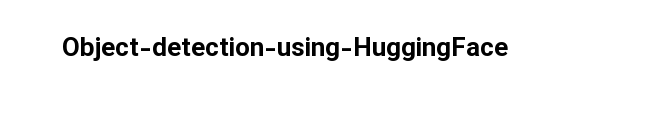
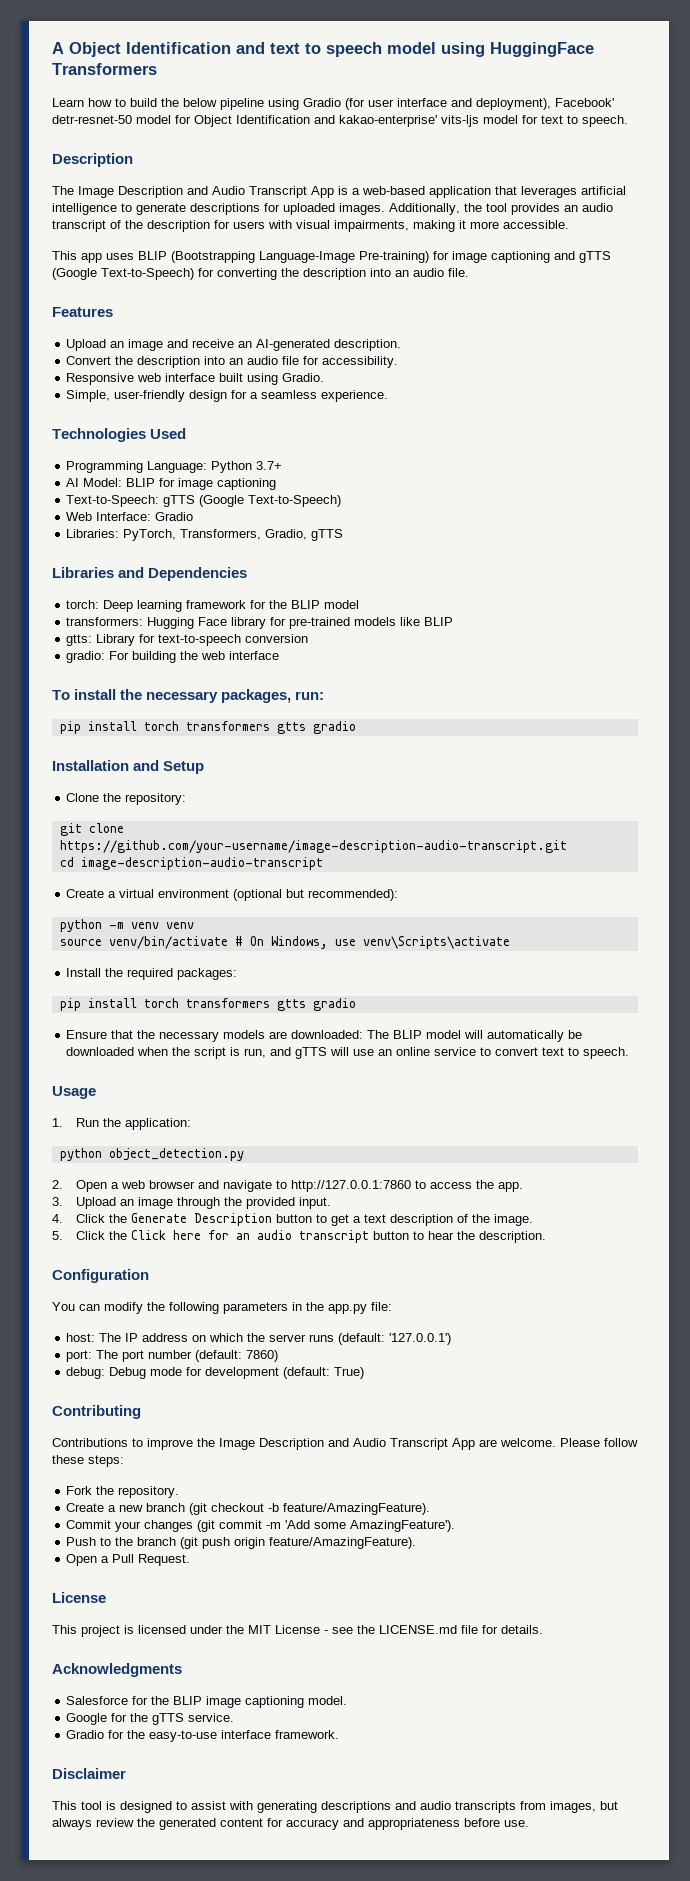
[62,37,508,61] Object-detection-using-HuggingFace -> [52,42,594,57] [52,63,157,75] [52,98,614,110] [52,115,628,127] [52,153,133,167] [52,186,626,198] [52,203,613,215] [52,220,569,232] [52,251,611,263] [52,268,469,280] [52,307,113,317] [66,339,402,351] [66,356,399,368] [66,373,325,385] [66,390,389,402] [52,428,187,442] [66,461,283,473] [66,478,277,490] [66,495,342,507] [66,512,194,521] [66,529,344,541] [52,567,248,581] [66,600,360,612] [66,617,454,629] [66,634,309,646] [66,651,280,663] [52,689,325,703] [59,721,356,734] [52,760,205,774] [66,793,187,805] [59,823,124,836] [59,840,567,853] [59,857,323,870] [66,889,399,901] [59,919,194,932] [59,936,510,949] [66,968,238,980] [59,998,356,1011] [66,1030,583,1042] [66,1047,630,1059] [52,1086,96,1099] [52,1118,192,1130] [59,1148,244,1161] [52,1180,524,1192] [52,1197,332,1209] [52,1213,534,1226] [52,1230,547,1243] [52,1269,149,1283] [52,1302,392,1314] [66,1333,452,1345] [66,1350,279,1362] [66,1367,365,1379] [52,1405,141,1419] [52,1438,638,1450] [52,1455,124,1467] [66,1486,180,1498] [66,1503,431,1515] [66,1520,456,1532] [66,1537,417,1549] [66,1554,191,1566] [52,1592,106,1603] [52,1625,543,1637] [52,1663,182,1677] [66,1696,348,1708] [66,1713,235,1725] [66,1730,340,1742] [52,1768,126,1779] [52,1801,618,1813] [52,1818,529,1830] A Object Identification and text to speech model using HuggingFace Transformers // Learn how to build the below pipeline using Gradio (for user interface and deployment), Facebook' detr-resnet-50 model for Object Identification and kakao-enterprise' vits-ljs model for text to speech. // Description // The Image Description and Audio Transcript App is a web-based application that leverages artificial intelligence to generate descriptions for uploaded images. Additionally, the tool provides an audio transcript of the description for users with visual impairments, making it more accessible. // This app uses BLIP (Bootstrapping Language-Image Pre-training) for image captioning and gTTS (Google Text-to-Speech) for converting the description into an audio file. // Features // Upload an image and receive an AI-generated description. // Convert the description into an audio file for accessibility. // Responsive web interface built using Gradio. // Simple, user-friendly design for a seamless experience. // Technologies Used // Programming Language: Python 3.7+ // AI Model: BLIP for image captioning // Text-to-Speech: gTTS (Google Text-to-Speech) // Web Interface: Gradio // Libraries: PyTorch, Transformers, Gradio, gTTS // Libraries and Dependencies // torch: Deep learning framework for the BLIP model // transformers: Hugging Face library for pre-trained models like BLIP // gtts: Library for text-to-speech conversion // gradio: For building the web interface // To install the necessary packages, run: // pip install torch transformers gtts gradio // Installation and Setup // Clone the repository: // git clone https://github.com/your-username/image-description-audio-transcript.git // cd image-description-audio-transcript // Create a virtual environment (optional but recommended): // python -m venv venv // source venv/bin/activate # On Windows, use venv\Scripts\activate // Install the required packages: // pip install torch transformers gtts gradio // Ensure that the necessary models are downloaded: The BLIP model will automatically be downloaded when the script is run, and gTTS will use an online service to convert text to speech. // Usage // 1. Run the application: // python object_detection.py // 2. Open a web browser and navigate to http://127.0.0.1:7860 to access the app. // 3. Upload an image through the provided input. // 4. Click the Generate Description button to get a text description of the image. // 5. Click the Click here for an audio transcript button to hear the description. // Configuration // You can modify the following parameters in the app.py file: // host: The IP address on which the server runs (default: '127.0.0.1') // port: The port number (default: 7860) // debug: Debug mode for development (default: True) // Contributing // Contributions to improve the Image Description and Audio Transcript App are welcome. Please follow these steps: // Fork the repository. // Create a new branch (git checkout -b feature/AmazingFeature). // Commit your changes (git commit -m 'Add some AmazingFeature'). // Push to the branch (git push origin feature/AmazingFeature). // Open a Pull Request. // License // This project is licensed under the MIT License - see the LICENSE.md file for details. // Acknowledgments // Salesforce for the BLIP image captioning model. // Google for the gTTS service. // Gradio for the easy-to-use interface framework. // Disclaimer // This tool is designed to assist with generating descriptions and audio transcripts from images, but always review the generated content for accuracy and appropriateness before use.

